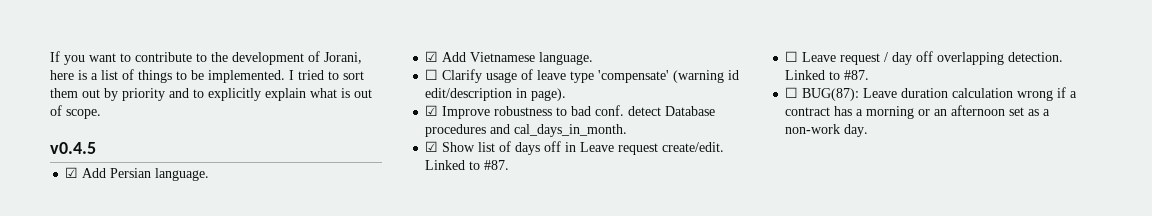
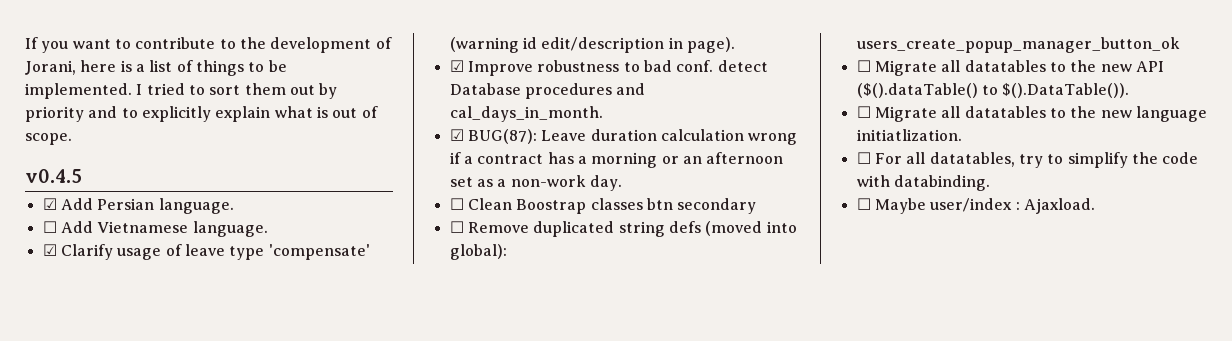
[425,51,439,62] ☑ -> [42,221,57,233] ☐
[425,69,439,80] ☐ -> [42,244,57,256] ☑
[442,141,725,155] [425,160,510,170] [785,51,1064,65] [785,70,870,80] [785,87,799,98] Show list of days off in Leave request create/edit. Linked to #87. // ☐ Leave request / day off overlapping detection. Linked to #87. // ☐ -> (464, 135) none
(869, 130) none -> [449,198,757,214] [449,221,797,237] [449,244,507,260] [856,37,1180,53] [856,60,1164,76] [856,83,1130,98] [856,106,1207,122] [856,129,962,141] [856,152,1199,168] [856,175,990,191] [856,198,1095,214] // ☐ Clean Boostrap classes btn secondary // ☐ Remove duplicated string defs (moved into global): users_create_popup_manager_button_ok // ☐ Migrate all datatables to the new API ($().dataTable() to $().DataTable()). // ☐ Migrate all datatables to the new language initiatlization. // ☐ For all datatables, try to simplify the code with databinding. // ☐ Maybe user/index : Ajaxload.

